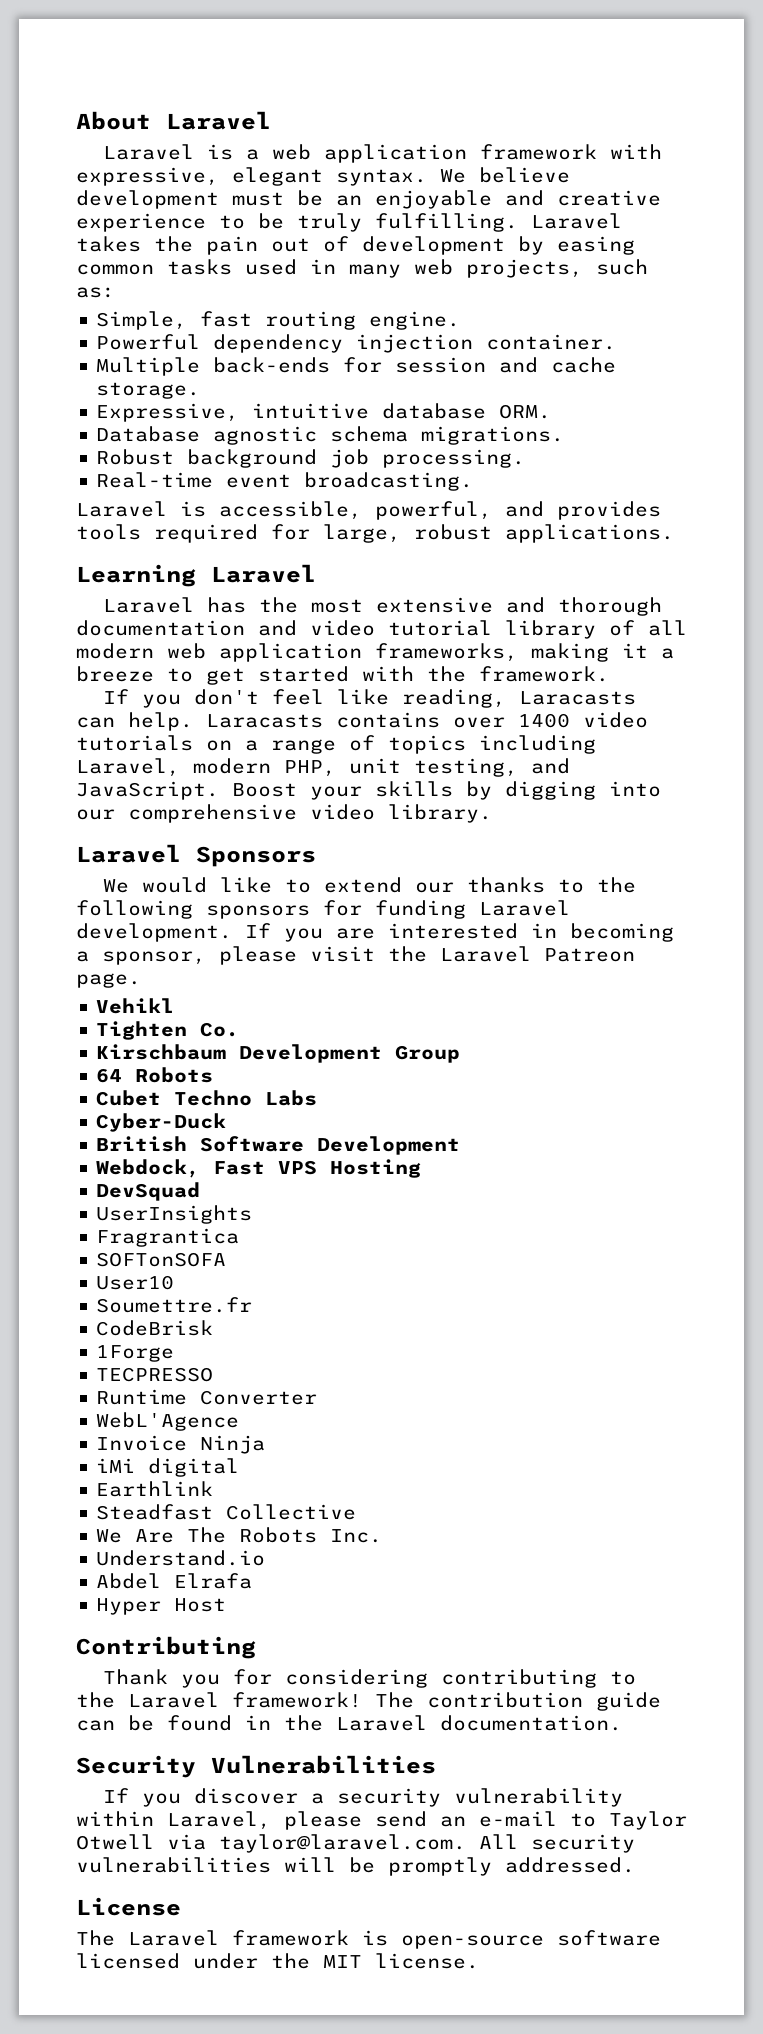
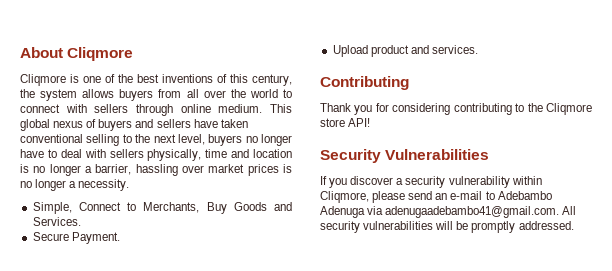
[166,111,271,130] [102,144,662,163] [76,167,570,186] [76,190,661,209] [76,213,622,232] [76,236,635,255] [76,259,648,278] [76,287,115,298] [96,311,461,330] [96,334,617,353] [96,357,617,376] [96,382,201,399] [96,403,552,422] [96,426,565,445] [96,449,526,468] [96,472,474,491] [76,501,661,520] [76,524,674,543] [76,564,316,587] [102,597,662,616] [76,620,687,639] [76,643,674,662] [76,666,609,685] [102,689,636,708] [76,712,648,731] [76,735,596,754] [76,758,570,777] [76,781,661,800] [76,804,492,823] [76,844,316,867] [102,877,636,893] [76,900,570,919] [76,923,674,942] [76,946,635,965] [76,973,141,988] [96,998,175,1014] [96,1021,240,1040] [96,1044,461,1063] [96,1067,214,1083] [96,1090,318,1106] [96,1113,227,1132] [96,1136,461,1155] [96,1159,422,1178] [96,1182,201,1201] [96,1205,253,1224] [96,1228,240,1247] [96,1252,227,1267] [96,1275,175,1290] [96,1297,253,1313] [96,1320,214,1336] [96,1345,175,1362] [96,1367,214,1382] [96,1389,318,1405] [96,1412,240,1431] [96,1435,266,1454] [96,1458,240,1477] [96,1481,214,1497] [96,1504,357,1520] [96,1527,383,1543] [96,1550,266,1566] [96,1573,253,1589] [96,1598,227,1615] Laravel // Laravel is a web application framework with expressive, elegant syntax. We believe development must be an enjoyable and creative experience to be truly fulfilling. Laravel takes the pain out of development by easing common tasks used in many web projects, such as: // Simple, fast routing engine. // Powerful dependency injection container. // Multiple back-ends for session and cache storage. // Expressive, intuitive database ORM. // Database agnostic schema migrations. // Robust background job processing. // Real-time event broadcasting. // Laravel is accessible, powerful, and provides tools required for large, robust applications. // Learning Laravel // Laravel has the most extensive and thorough documentation and video tutorial library of all modern web application frameworks, making it a breeze to get started with the framework. // If you don't feel like reading, Laracasts can help. Laracasts contains over 1400 video tutorials on a range of topics including Laravel, modern PHP, unit testing, and JavaScript. Boost your skills by digging into our comprehensive video library. // Laravel Sponsors // We would like to extend our thanks to the following sponsors for funding Laravel development. If you are interested in becoming a sponsor, please visit the Laravel Patreon page. // Vehikl // Tighten Co. // Kirschbaum Development Group // 64 Robots // Cubet Techno Labs // Cyber-Duck // British Software Development // Webdock, Fast VPS Hosting // DevSquad // UserInsights // Fragrantica // SOFTonSOFA // User10 // Soumettre.fr // CodeBrisk // 1Forge // TECPRESSO // Runtime Converter // WebL'Agence // Invoice Ninja // iMi digital // Earthlink // Steadfast Collective // We Are The Robots Inc. // Understand.io // Abdel Elrafa // Hyper Host -> [67,47,134,61] [20,74,292,86] [20,89,292,101] [20,104,292,116] [20,119,248,131] [20,134,292,146] [20,149,292,161] [20,164,292,176] [20,179,130,191] [32,202,292,214] [32,217,81,226] [32,232,120,244] [332,45,478,57] Cliqmore // Cliqmore is one of the best inventions of this century, the system allows buyers from all over the world to connect with sellers through online medium. This global nexus of buyers and sellers have taken conventional selling to the next level, buyers no longer have to deal with sellers physically, time and location is no longer a barrier, hassling over market prices is no longer a necessity. // Simple, Connect to Merchants, Buy Goods and Services. // Secure Payment. // Upload product and services.
[128,1692,661,1711] [76,1715,622,1731] Laravel framework! The contribution guide can be found in the Laravel documentation. -> [546,103,592,115] [320,118,371,127] Cliqmore store API!
[167,1811,271,1830] Laravel, -> [320,191,369,203] Cliqmore,
[609,1811,687,1830] [76,1834,466,1853] Taylor Otwell via taylor@laravel.com. -> [497,191,552,200] [320,206,560,218] Adebambo Adenuga via adenugaadebambo41@gmail.com.
[76,1897,181,1916] [76,1930,661,1949] [76,1953,479,1969] // License // The Laravel framework is open-source software licensed under the MIT license. -> (574, 225) none

